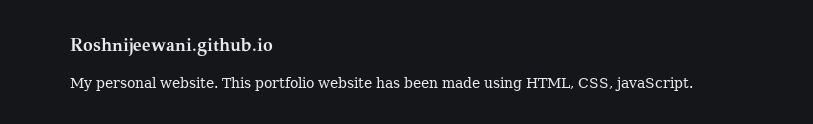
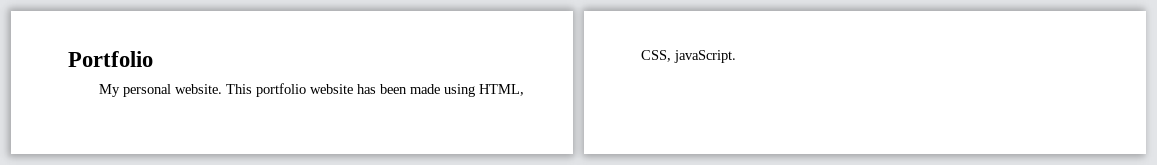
[70,38,273,56] Roshnijeewani.github.io -> [68,51,153,67] Portfolio

